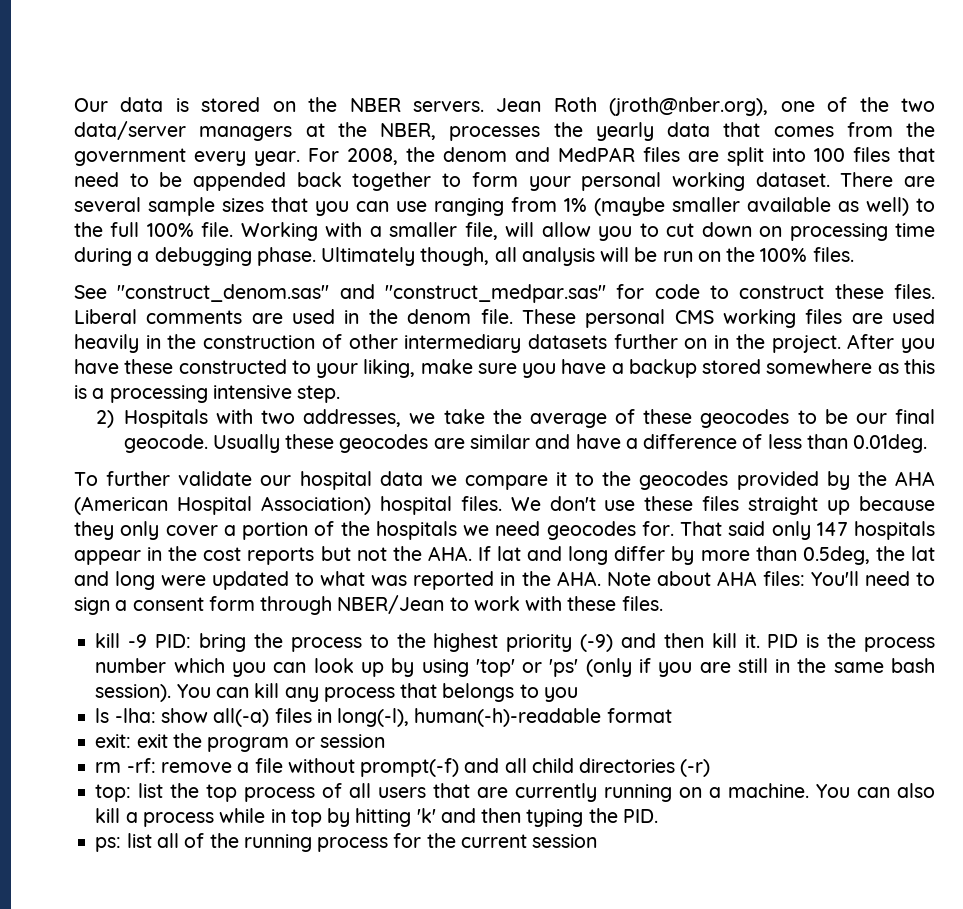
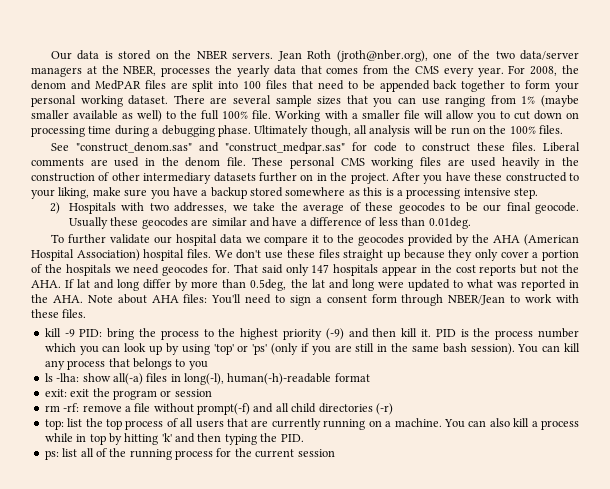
[74,148,186,166] government -> [414,66,439,74] CMS
[464,222,498,240] file, -> [403,110,420,119] file

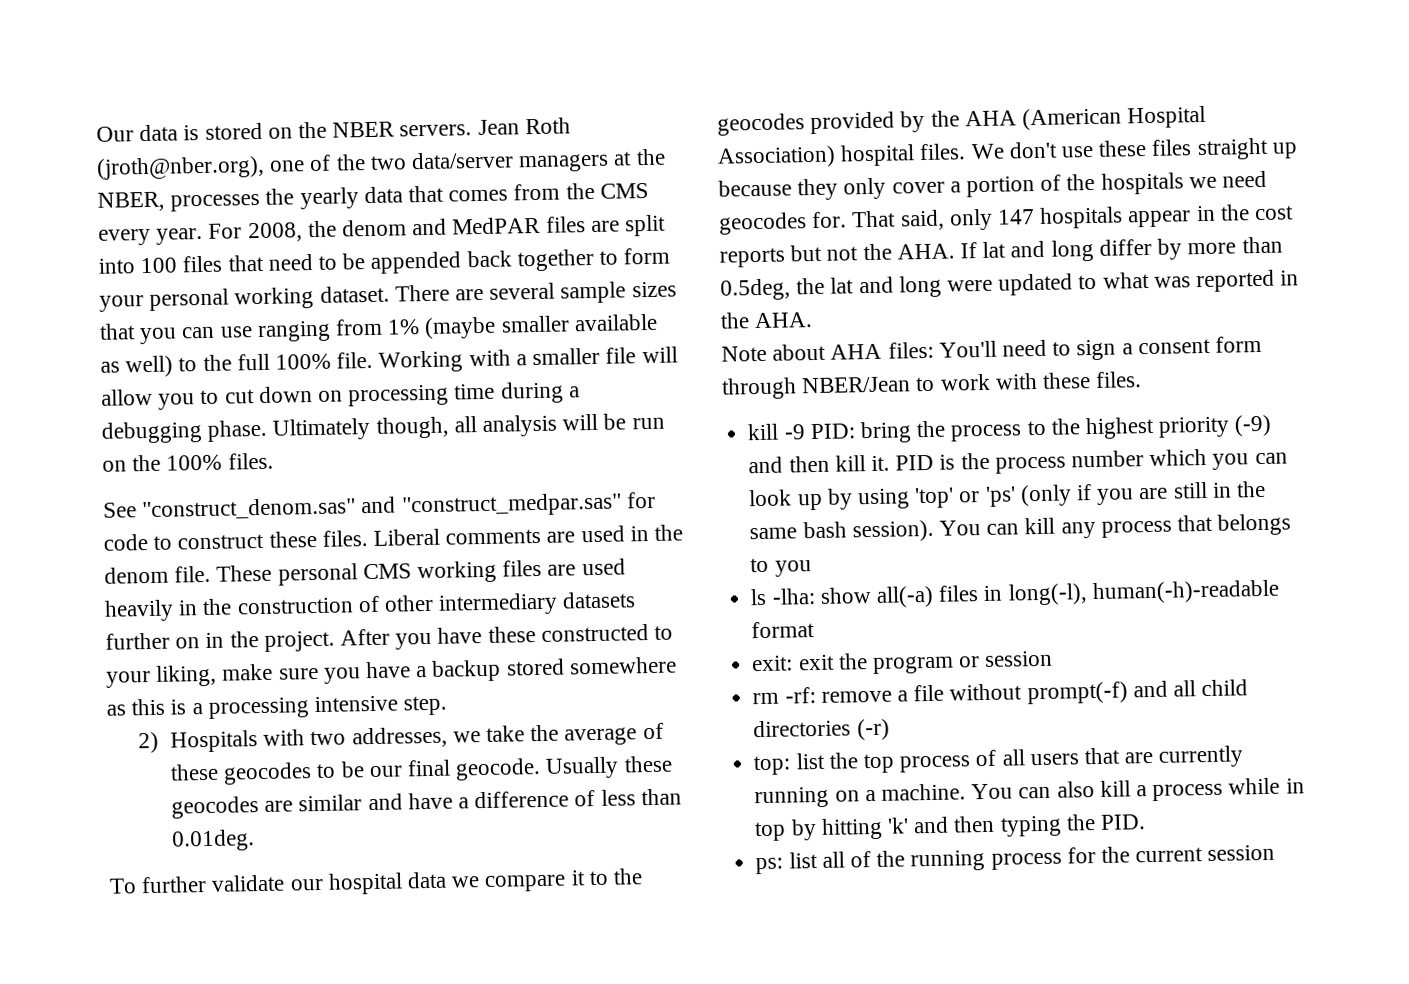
[261,264,283,274] said -> [899,209,945,231] said,
(83, 299) none -> (814, 320) //

